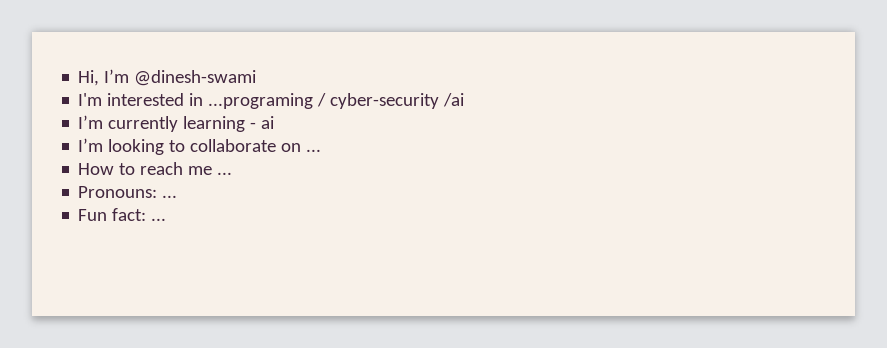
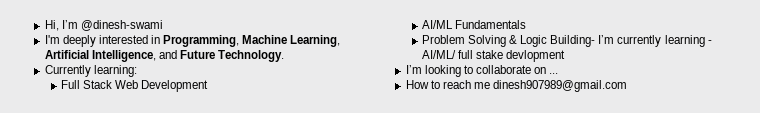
(103, 99) none -> [62,35,96,47] deeply
[208,93,465,109] [78,115,275,132] ...programing / cyber-security /ai // I’m currently learning - ai -> [163,35,341,47] [44,50,285,62] [44,65,137,77] [60,80,209,92] [421,20,526,29] [421,35,712,47] [421,50,566,62] Programming, Machine Learning, Artificial Intelligence, and Future Technology. // Currently learning: // Full Stack Web Development // AI/ML Fundamentals // Problem Solving & Logic Building- I’m currently learning - AI/ML/ full stake devlopment
[217,172,233,175] [78,186,178,198] [78,208,167,221] ... // Pronouns: ... // Fun fact: ... -> [493,80,628,92] dinesh907989@gmail.com

